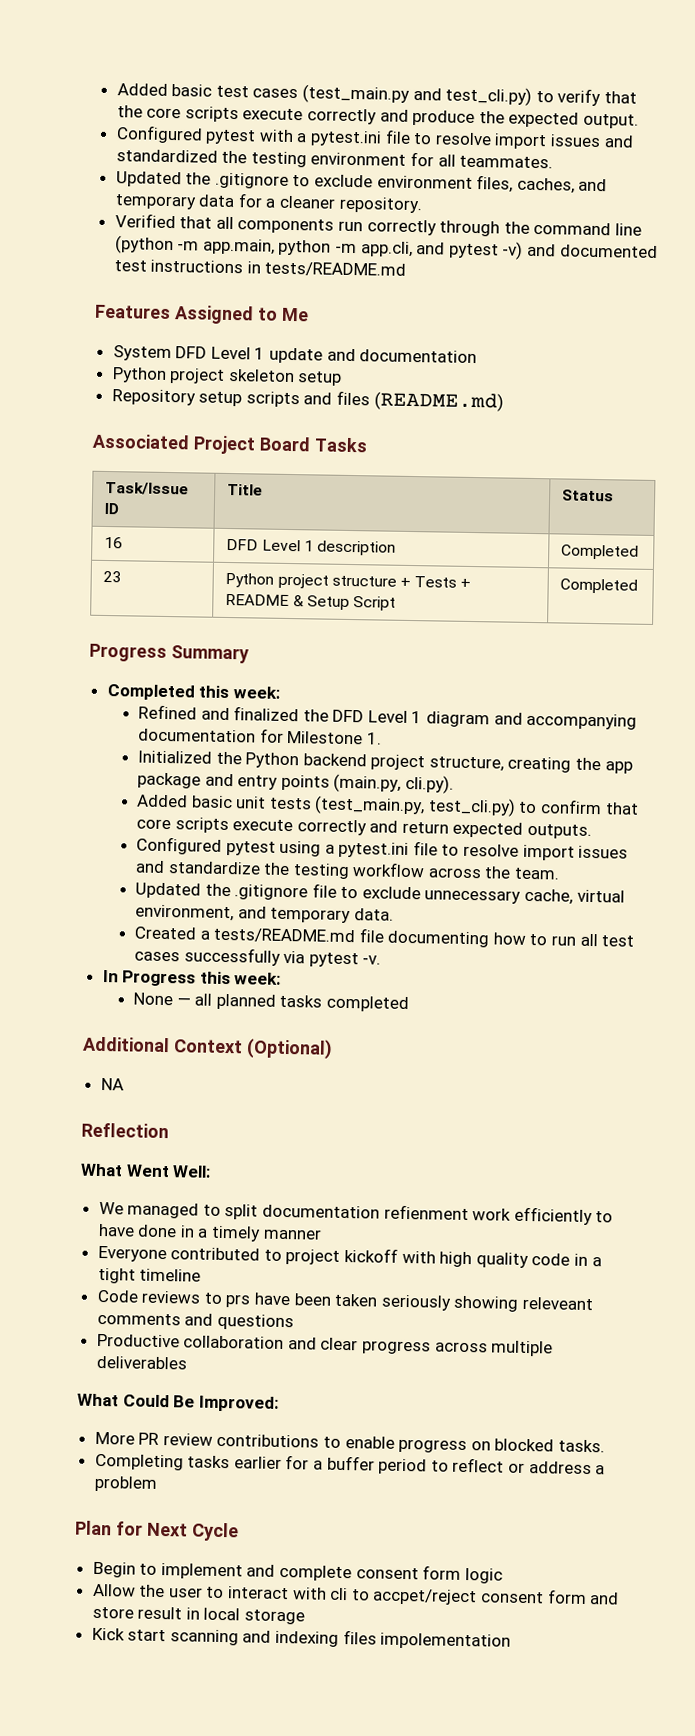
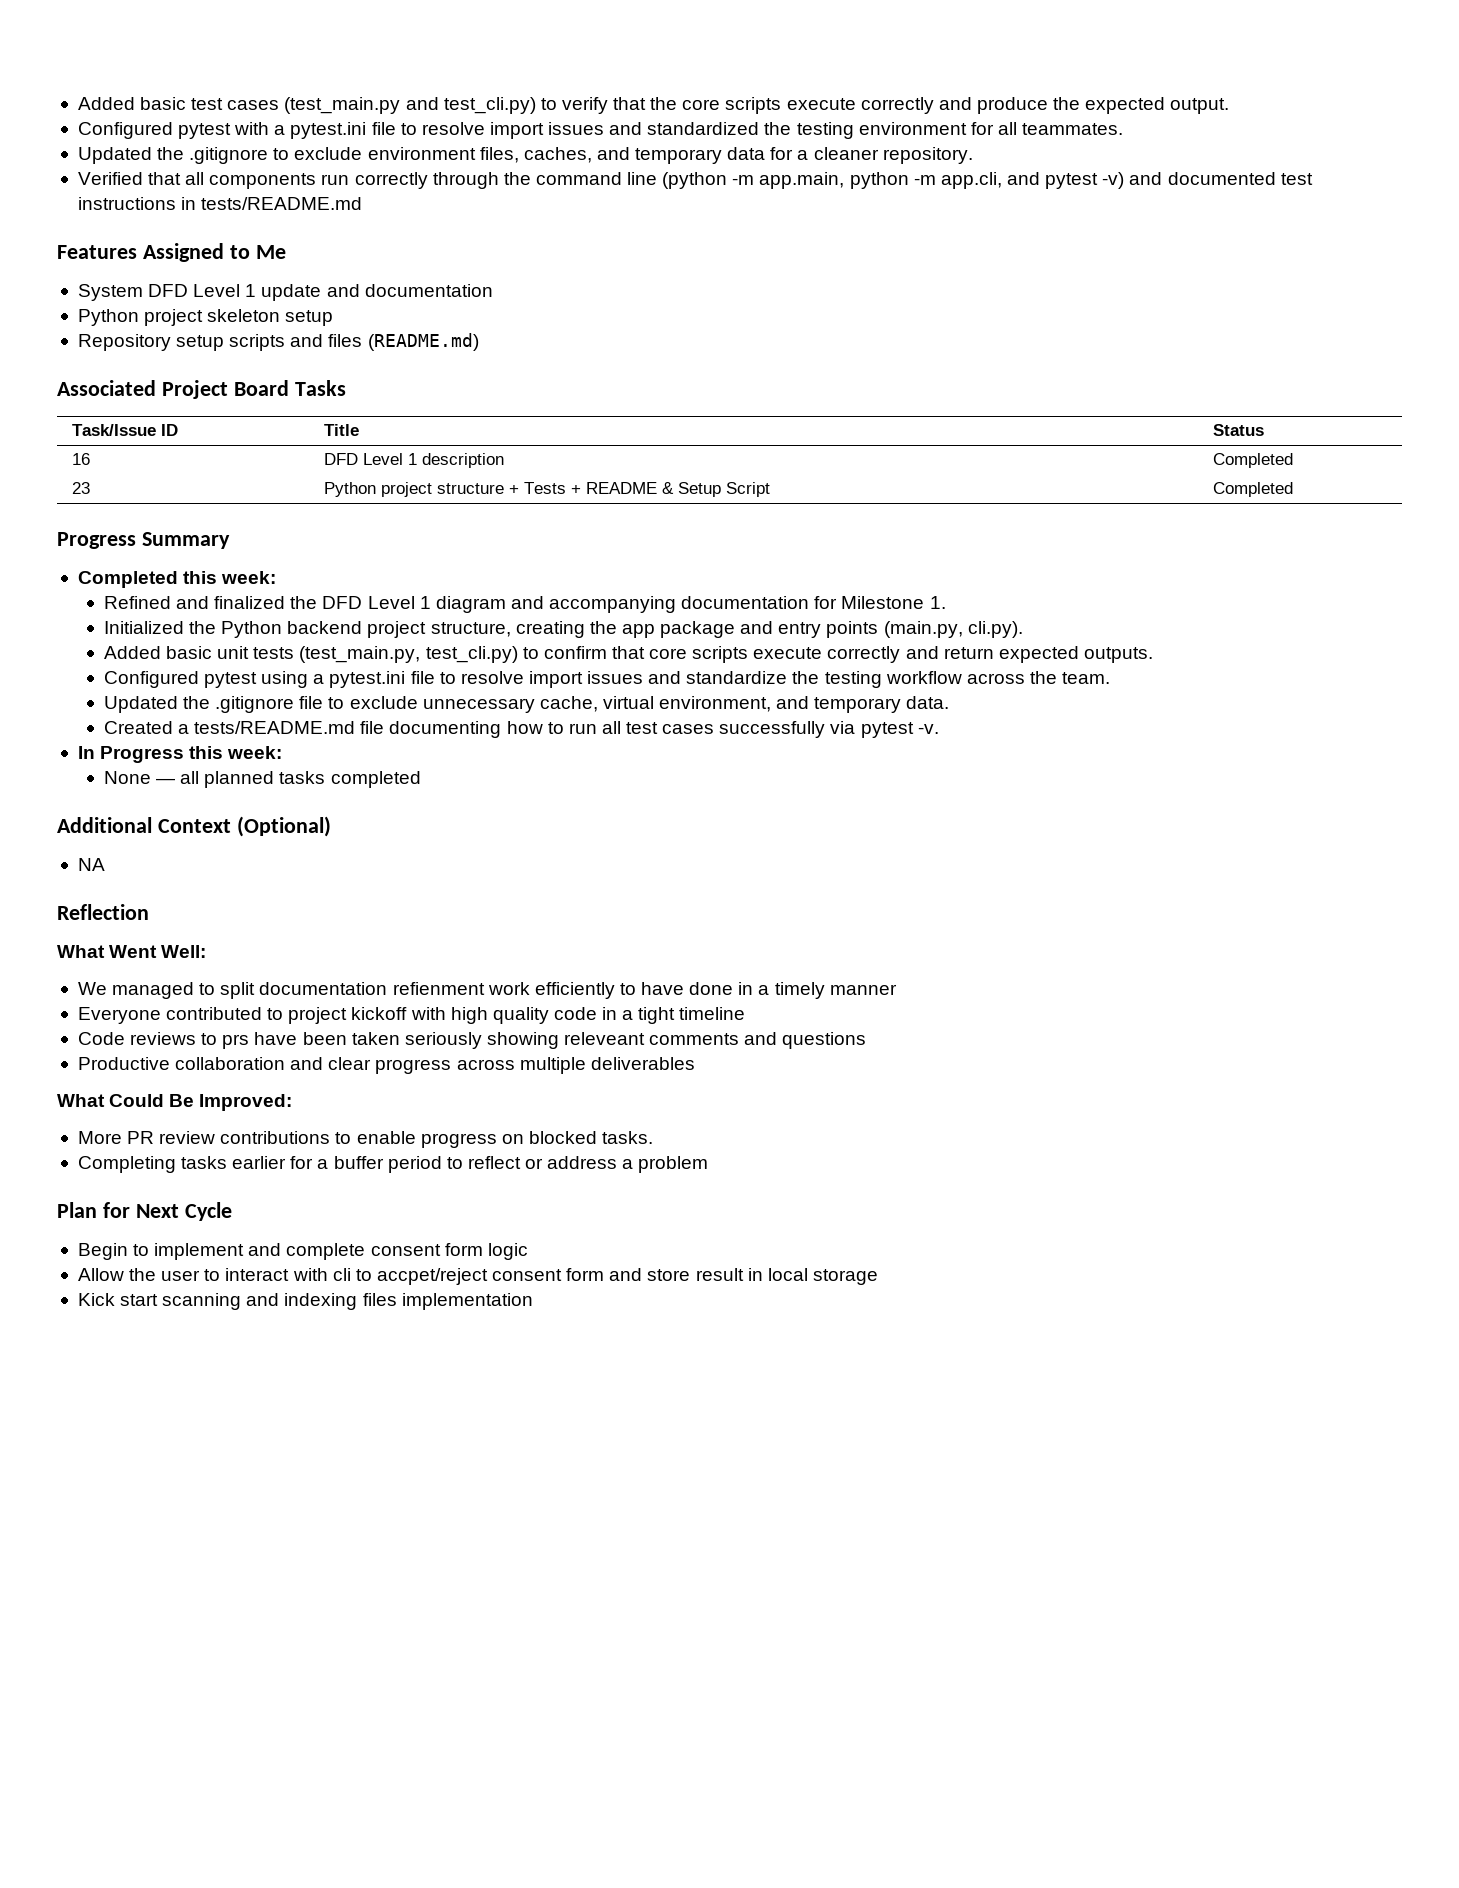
[380,1632,512,1650] impolementation -> [401,1293,533,1310] implementation

